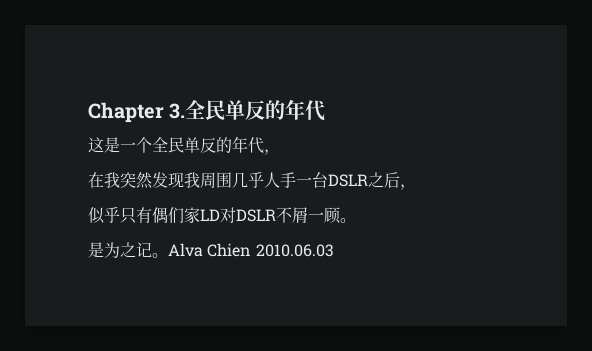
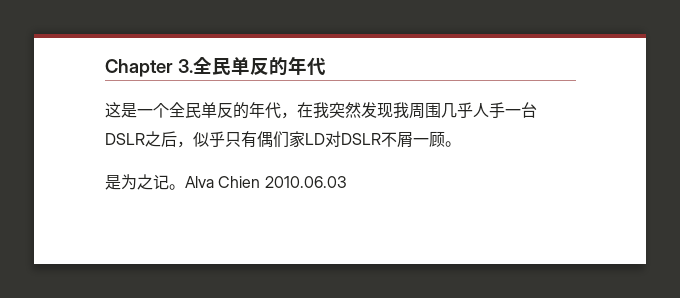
(280, 152) // -> (297, 115) none
(416, 187) // -> (193, 144) none

